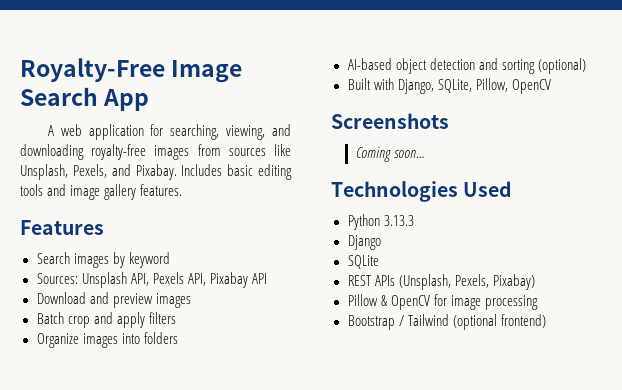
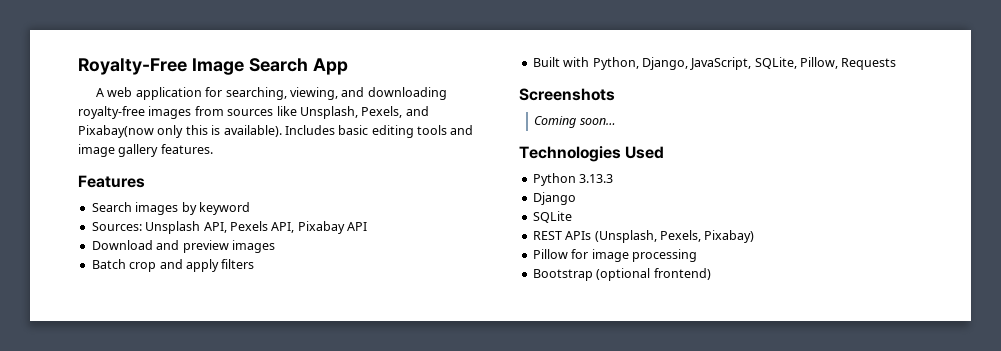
[135,164,177,180] Pixabay. -> [78,125,282,138] Pixabay(now only this is available).
[36,332,178,348] [347,58,586,74] // Organize images into folders // AI-based object detection and sorting (optional) -> (255, 264) none
[397,79,434,94] Django, -> [592,57,752,70] Python, Django, JavaScript,
[511,79,551,94] OpenCV -> [841,58,897,70] Requests
[380,295,430,310] & OpenCV -> (568, 254) none
[398,314,449,326] / Tailwind -> (593, 275) none

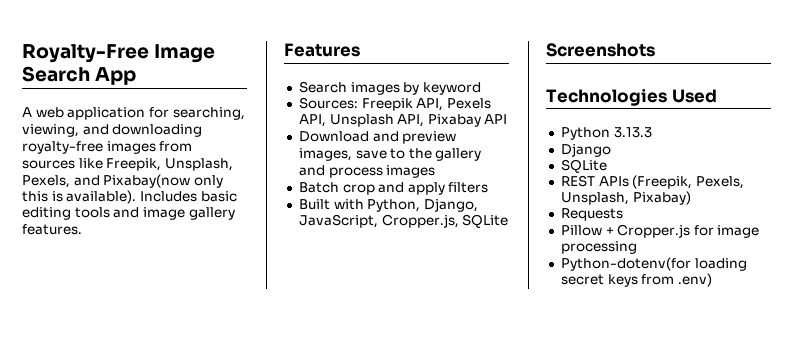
(297, 111) none -> [106,158,162,171] Freepik,
[145,221,201,234] Unsplash -> [361,98,413,111] Freepik
(295, 227) none -> [329,114,425,127] Unsplash API,
(229, 246) none -> [298,148,482,161] [298,165,383,178] images, save to the gallery and process
[754,57,897,70] SQLite, Pillow, Requests -> [381,214,509,228] Cropper.js, SQLite
[534,116,616,128] // Coming soon… -> (655, 50) none
[594,230,701,243] (Unsplash, Pexels, -> [632,175,744,189] [560,192,629,205] (Freepik, Pexels, Unsplash,
(755, 236) none -> [560,208,623,221] // Requests
(568, 254) none -> [605,224,691,238] + Cropper.js
[532,268,711,281] Bootstrap (optional frontend) -> [560,257,747,271] [560,273,712,287] Python-dotenv(for loading secret keys from .env)

